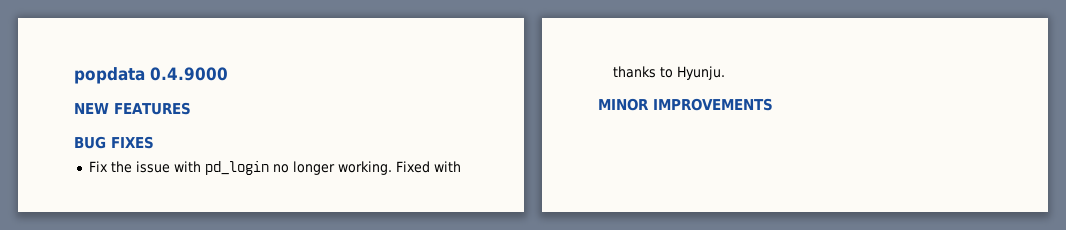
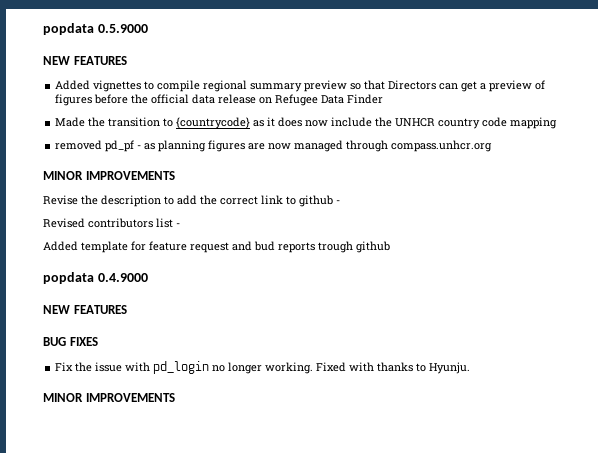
[74,67,145,84] popdata -> [43,23,148,35] [43,56,127,65] [55,80,546,92] [55,94,384,106] [55,117,558,129] [55,140,493,152] [43,171,175,180] [43,195,340,207] [43,218,180,228] [43,241,390,253] [43,272,94,284] popdata 0.5.9000 // NEW FEATURES // Added vignettes to compile regional summary preview so that Directors can get a preview of figures before the official data release on Refugee Data Finder // Made the transition to {countrycode} as it does now include the UNHCR country code mapping // removed pd_pf - as planning figures are now managed through compass.unhcr.org // MINOR IMPROVEMENTS // Revise the description to add the correct link to github - // Revised contributors list - // Added template for feature request and bud reports trough github // popdata

